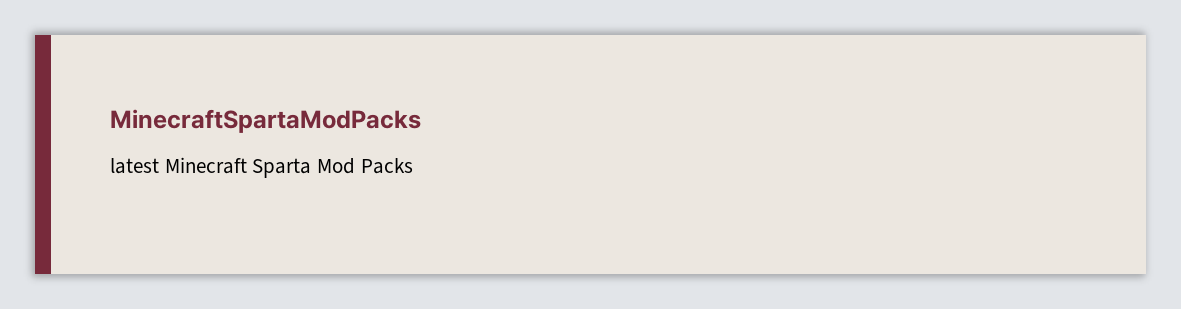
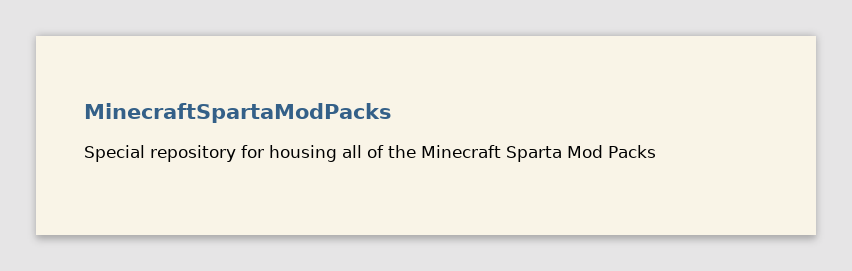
[110,158,159,174] latest -> [84,145,416,162] Special repository for housing all of the

